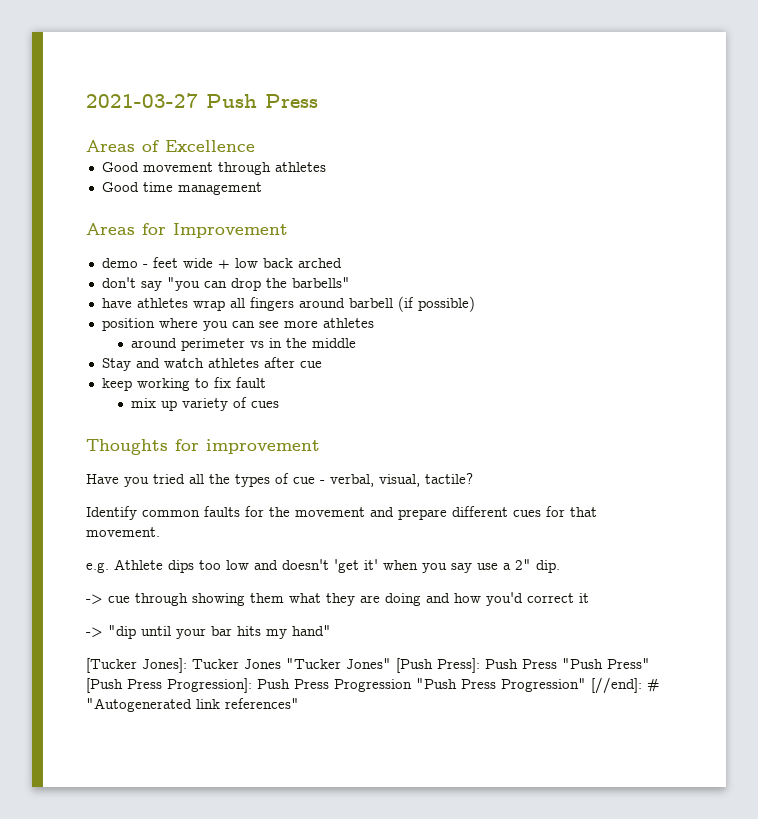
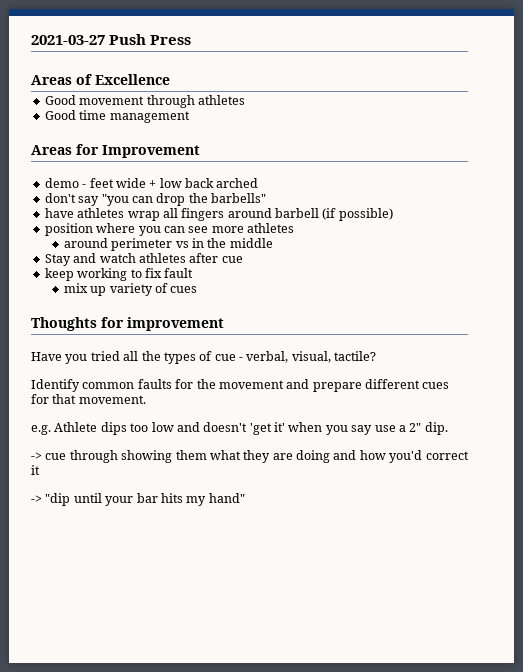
[86,658,650,673] [86,677,660,694] [86,698,299,712] // [Tucker Jones]: Tucker Jones "Tucker Jones" [Push Press]: Push Press "Push Press" [Push Press Progression]: Push Press Progression "Push Press Progression" [//end]: # "Autogenerated link references" -> (245, 498) none

